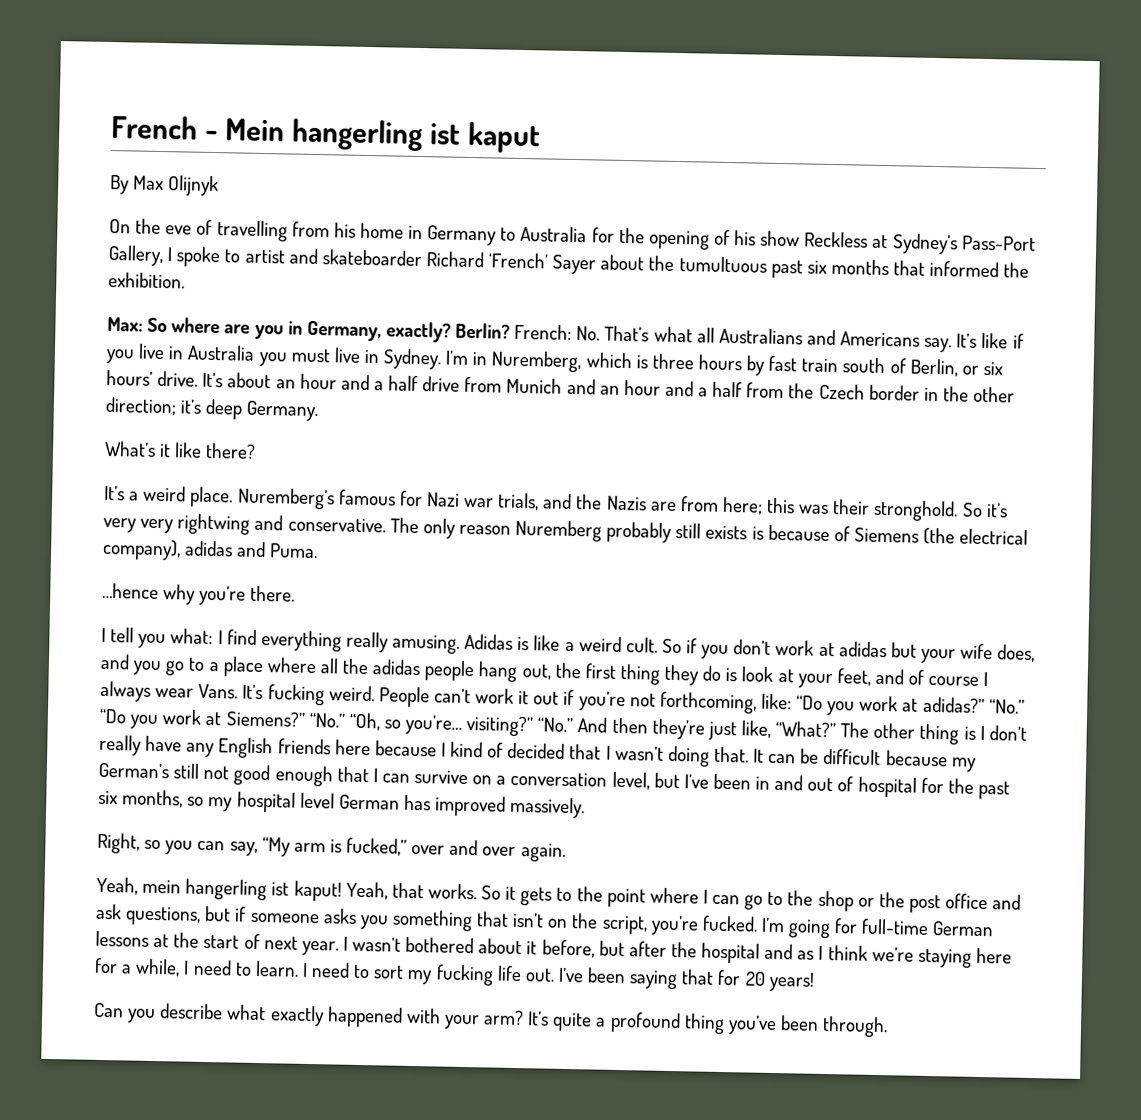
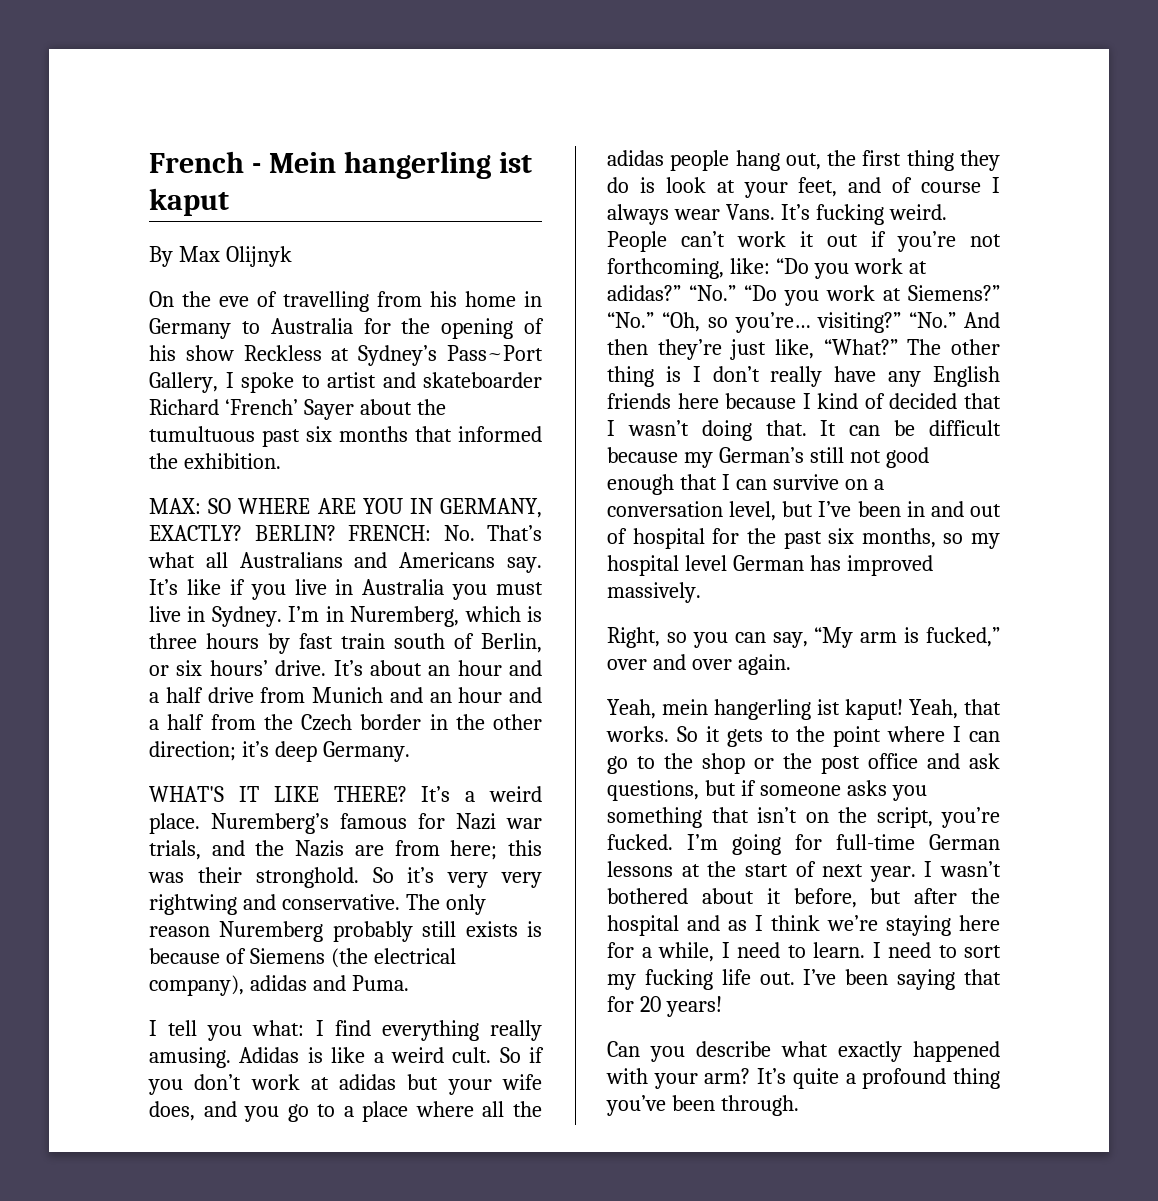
[107,316,573,343] Max: So where are you in Germany, exactly? Berlin? French: -> [149,498,542,518] [149,525,431,541] MAX: SO WHERE ARE YOU IN GERMANY, EXACTLY? BERLIN? FRENCH:
[104,440,257,459] What’s it like there? // -> [149,786,407,802] WHAT'S IT LIKE THERE?
[102,582,296,606] // …hence why you’re there. -> (409, 983) none

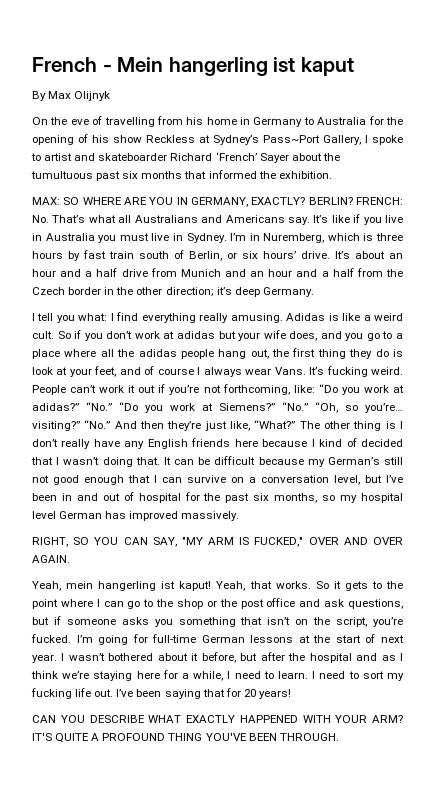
[149,786,542,802] [149,813,542,834] [149,840,542,860] [148,867,542,888] [149,894,486,915] [149,921,542,942] [149,948,456,968] [149,975,409,996] // WHAT'S IT LIKE THERE? It’s a weird place. Nuremberg’s famous for Nazi war trials, and the Nazis are from here; this was their stronghold. So it’s very very rightwing and conservative. The only reason Nuremberg probably still exists is because of Siemens (the electrical company), adidas and Puma. -> (314, 292) none
[607,627,1000,648] [607,654,791,675] Right, so you can say, “My arm is fucked,” over and over again. -> [32,537,404,547] [32,555,70,563] RIGHT, SO YOU CAN SAY, "MY ARM IS FUCKED," OVER AND OVER AGAIN.
[607,1041,1000,1062] [606,1068,1000,1089] [606,1095,799,1116] Can you describe what exactly happened with your arm? It’s quite a profound thing you’ve been through. -> [32,715,403,723] [32,733,339,743] CAN YOU DESCRIBE WHAT EXACTLY HAPPENED WITH YOUR ARM? IT'S QUITE A PROFOUND THING YOU'VE BEEN THROUGH.

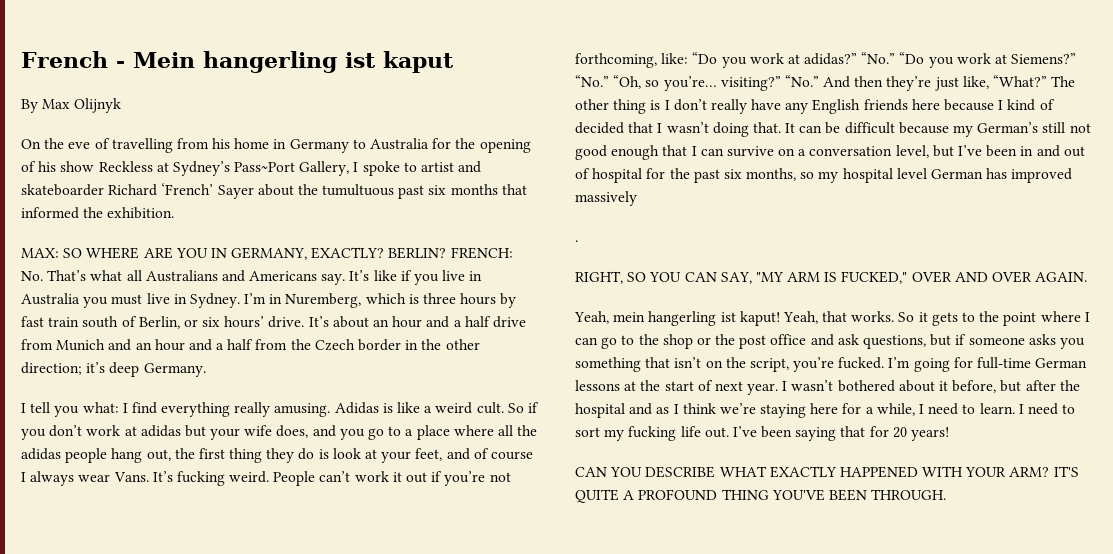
[181,511,240,521] massively. -> [575,191,637,206] [575,240,578,242] massively // .

